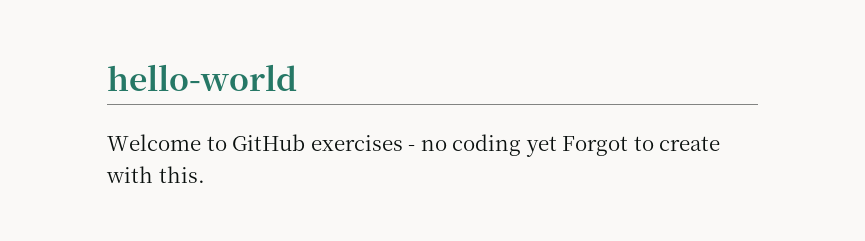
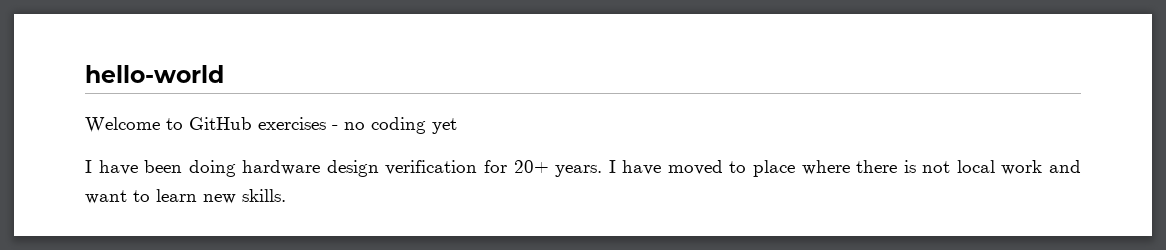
[562,136,721,156] [106,166,205,183] Forgot to create with this. -> [85,160,1081,177] [85,189,286,204] // I have been doing hardware design verification for 20+ years. I have moved to place where there is not local work and want to learn new skills.

